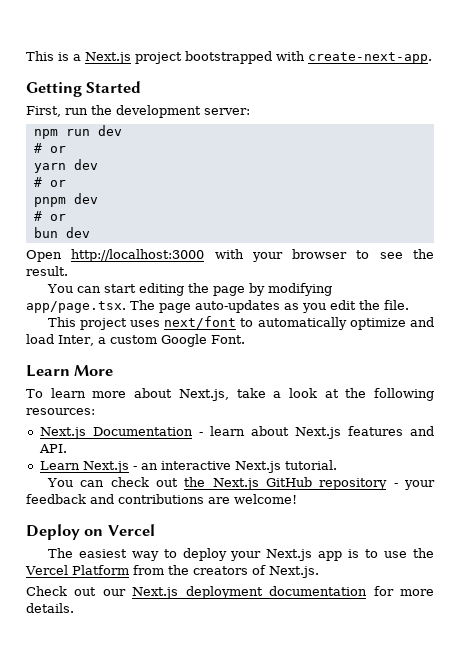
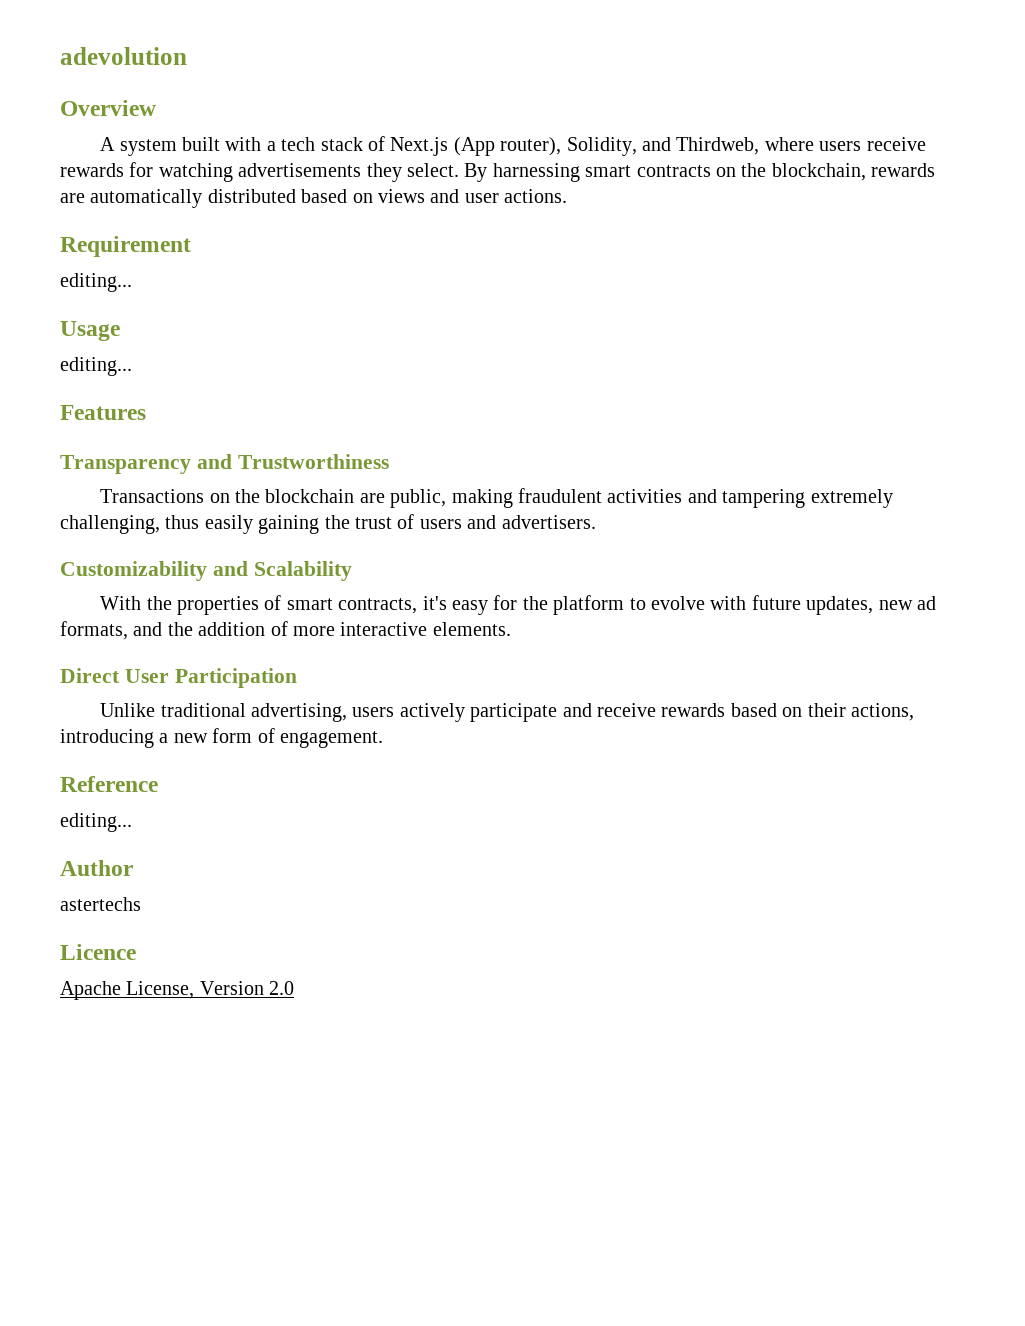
[26,51,432,64] [26,81,142,97] [26,105,250,118] [33,125,122,139] [33,143,66,153] [33,159,98,173] [33,177,66,187] [33,193,98,207] [33,211,66,221] [33,227,90,238] [26,249,434,262] [26,266,68,276] [46,283,332,296] [26,300,409,313] [47,316,434,330] [26,334,245,347] [26,365,114,377] [26,388,434,401] [26,408,95,415] [39,426,434,439] [38,444,67,453] [39,460,337,473] [46,477,435,490] [26,494,297,504] [26,524,155,540] [47,548,434,561] [25,565,319,578] [26,586,434,599] [26,603,74,613] This is a Next.js project bootstrapped with create-next-app. // Getting Started // First, run the development server: // npm run dev // # or // yarn dev // # or // pnpm dev // # or // bun dev // Open http://localhost:3000 with your browser to see the result. // You can start editing the page by modifying app/page.tsx. The page auto-updates as you edit the file. // This project uses next/font to automatically optimize and load Inter, a custom Google Font. // Learn More // To learn more about Next.js, take a look at the following resources: // Next.js Documentation - learn about Next.js features and API. // Learn Next.js - an interactive Next.js tutorial. // You can check out the Next.js GitHub repository - your feedback and contributions are welcome! // Deploy on Vercel // The easiest way to deploy your Next.js app is to use the Vercel Platform from the creators of Next.js. // Check out our Next.js deployment documentation for more details. -> [60,47,187,65] [60,100,156,116] [100,136,926,156] [60,162,936,182] [60,189,568,208] [60,236,191,257] [60,273,132,292] [60,321,120,341] [60,357,132,376] [60,405,146,420] [60,454,389,474] [100,488,893,508] [60,514,596,534] [60,561,352,581] [100,595,936,615] [60,621,511,640] [60,668,297,688] [100,703,914,722] [60,728,383,748] [60,776,158,792] [60,813,132,832] [60,860,133,876] [60,897,141,911] [60,944,136,960] [60,981,295,1000] adevolution // Overview // A system built with a tech stack of Next.js (App router), Solidity, and Thirdweb, where users receive rewards for watching advertisements they select. By harnessing smart contracts on the blockchain, rewards are automatically distributed based on views and user actions. // Requirement // editing... // Usage // editing... // Features // Transparency and Trustworthiness // Transactions on the blockchain are public, making fraudulent activities and tampering extremely challenging, thus easily gaining the trust of users and advertisers. // Customizability and Scalability // With the properties of smart contracts, it's easy for the platform to evolve with future updates, new ad formats, and the addition of more interactive elements. // Direct User Participation // Unlike traditional advertising, users actively participate and receive rewards based on their actions, introducing a new form of engagement. // Reference // editing... // Author // astertechs // Licence // Apache License, Version 2.0

